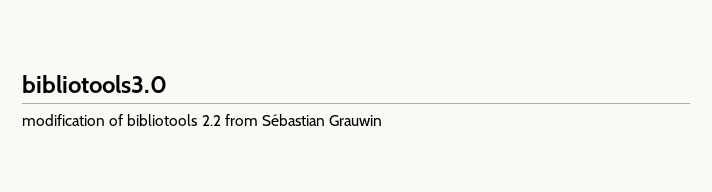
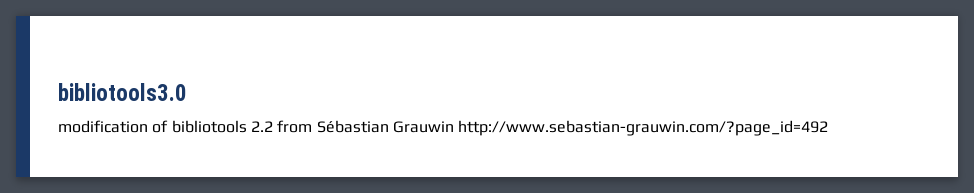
(383, 120) none -> [458,120,829,136] http://www.sebastian-grauwin.com/?page_id=492

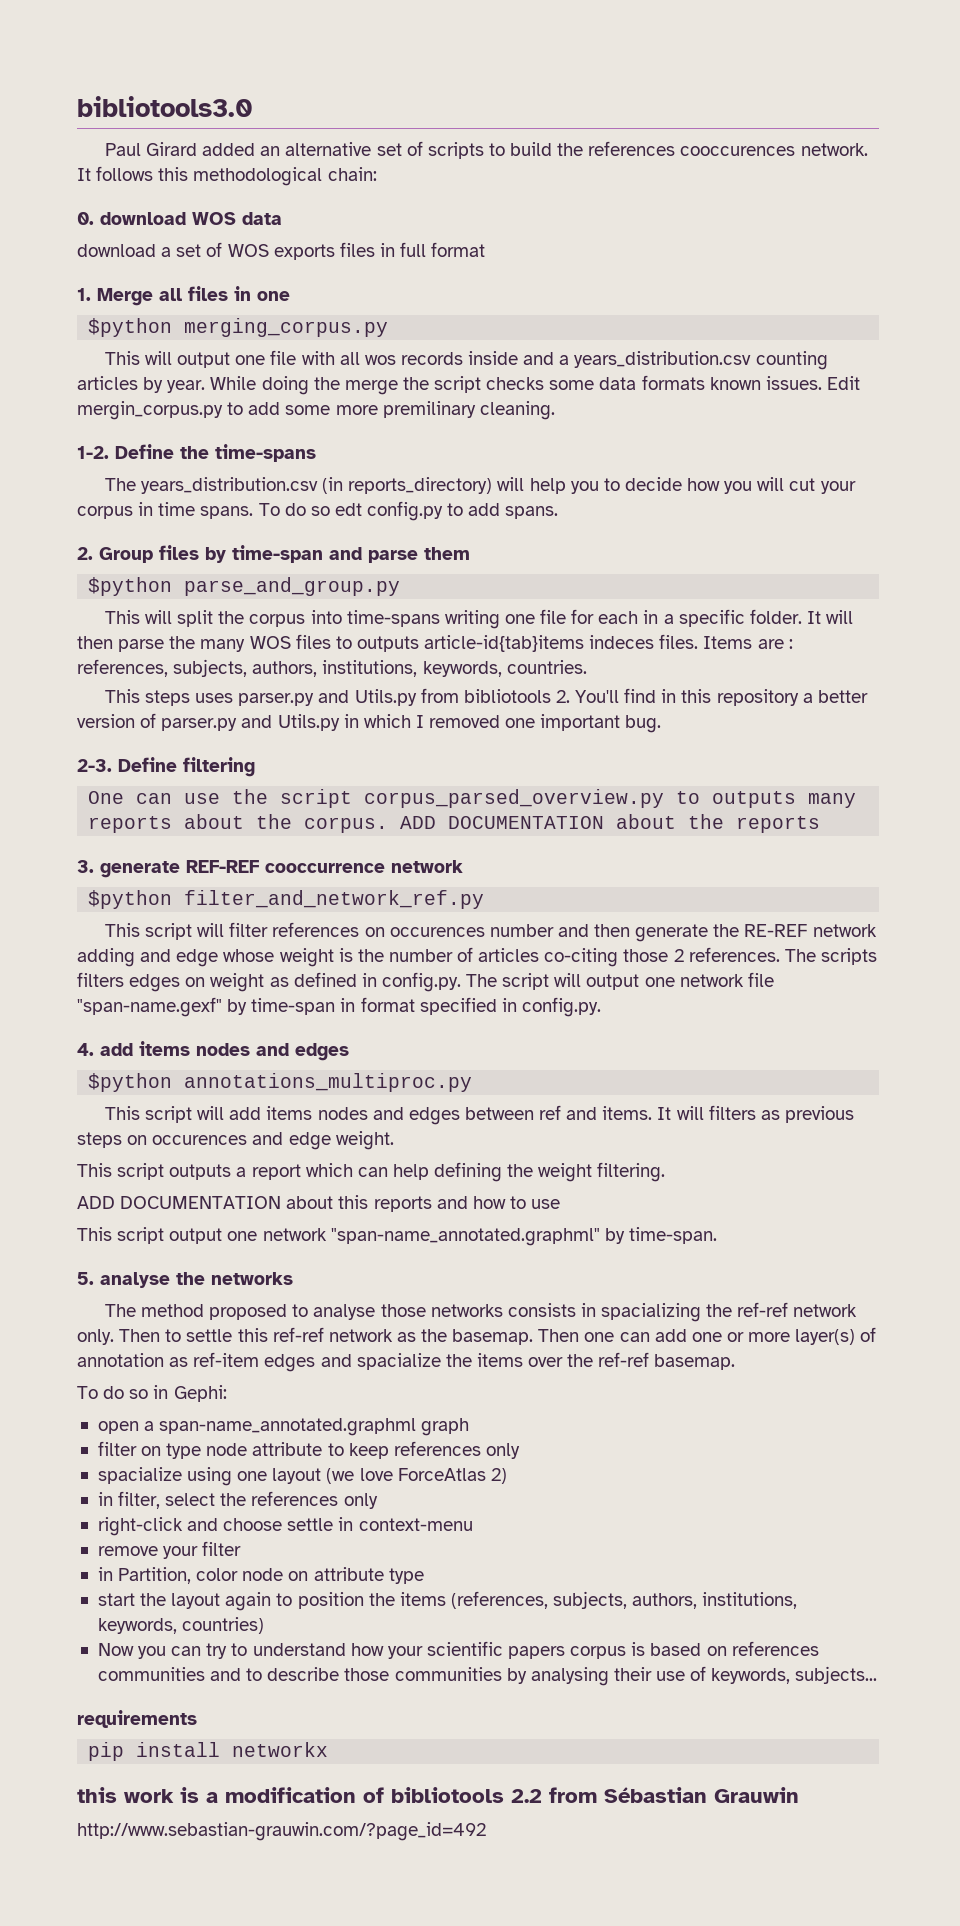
(187, 92) none -> [104,141,868,159] [77,166,377,186] [77,212,282,225] [77,242,486,260] [77,286,290,306] [88,318,389,337] [104,350,828,370] [77,375,860,395] [77,401,555,420] [77,444,316,462] [104,477,856,494] [77,501,559,521] [77,545,470,563] [88,577,401,596] [104,609,854,629] [77,634,793,652] [77,659,587,677] [104,688,868,706] [77,713,662,733] [77,757,255,777] [88,789,857,808] [88,814,821,833] [77,860,463,878] [88,890,485,909] [104,922,877,942] [77,947,877,967] [77,972,774,992] [77,997,601,1017] [77,1041,349,1061] [88,1073,473,1092] [104,1105,854,1125] [77,1131,394,1150] [77,1162,666,1182] [77,1195,561,1212] [77,1227,717,1246] [77,1272,293,1288] [104,1302,858,1322] [77,1327,877,1345] [77,1352,736,1372] [77,1385,227,1402] [97,1418,470,1436] [97,1441,520,1459] [97,1467,507,1486] [97,1491,378,1509] [97,1517,473,1536] [97,1541,242,1559] [97,1567,424,1584] [97,1591,798,1611] [97,1617,265,1634] [97,1641,819,1659] [97,1666,878,1686] [77,1710,197,1728] [88,1742,329,1761] [77,1787,218,1803] Paul Girard added an alternative set of scripts to build the references cooccurences network. It follows this methodological chain: // 0. download WOS data // download a set of WOS exports files in full format // 1. Merge all files in one // $python merging_corpus.py // This will output one file with all wos records inside and a years_distribution.csv counting articles by year. While doing the merge the script checks some data formats known issues. Edit mergin_corpus.py to add some more premilinary cleaning. // 1-2. Define the time-spans // The years_distribution.csv (in reports_directory) will help you to decide how you will cut your corpus in time spans. To do so edt config.py to add spans. // 2. Group files by time-span and parse them // $python parse_and_group.py // This will split the corpus into time-spans writing one file for each in a specific folder. It will then parse the many WOS files to outputs article-id{tab}items indeces files. Items are : references, subjects, authors, institutions, keywords, countries. // This steps uses parser.py and Utils.py from bibliotools 2. You'll find in this repository a better version of parser.py and Utils.py in which I removed one important bug. // 2-3. Define filtering // One can use the script corpus_parsed_overview.py to outputs many reports about the corpus. ADD DOCUMENTATION about the reports // 3. generate REF-REF cooccurrence network // $python filter_and_network_ref.py // This script will filter references on occurences number and then generate the RE-REF network adding and edge whose weight is the number of articles co-citing those 2 references. The scripts filters edges on weight as defined in config.py. The script will output one network file "span-name.gexf" by time-span in format specified in config.py. // 4. add items nodes and edges // $python annotations_multiproc.py // This script will add items nodes and edges between ref and items. It will filters as previous steps on occurences and edge weight. // This script outputs a report which can help defining the weight filtering. // ADD DOCUMENTATION about this reports and how to use // This script output one network "span-name_annotated.graphml" by time-span. // 5. analyse the networks // The method proposed to analyse those networks consists in spacializing the ref-ref network only. Then to settle this ref-ref network as the basemap. Then one can add one or more layer(s) of annotation as ref-item edges and spacialize the items over the ref-ref basemap. // To do so in Gephi: // open a span-name_annotated.graphml graph // filter on type node attribute to keep references only // spacialize using one layout (we love ForceAtlas 2) // in filter, select the references only // right-click and choose settle in context-menu // remove your filter // in Partition, color node on attribute type // start the layout again to position the items (references, subjects, authors, institutions, keywords, countries) // Now you can try to understand how your scientific papers corpus is based on references communities and to describe those communities by analysing their use of keywords, subjects... // requirements // pip install networkx // this work is a
(454, 127) none -> (799, 1795) //

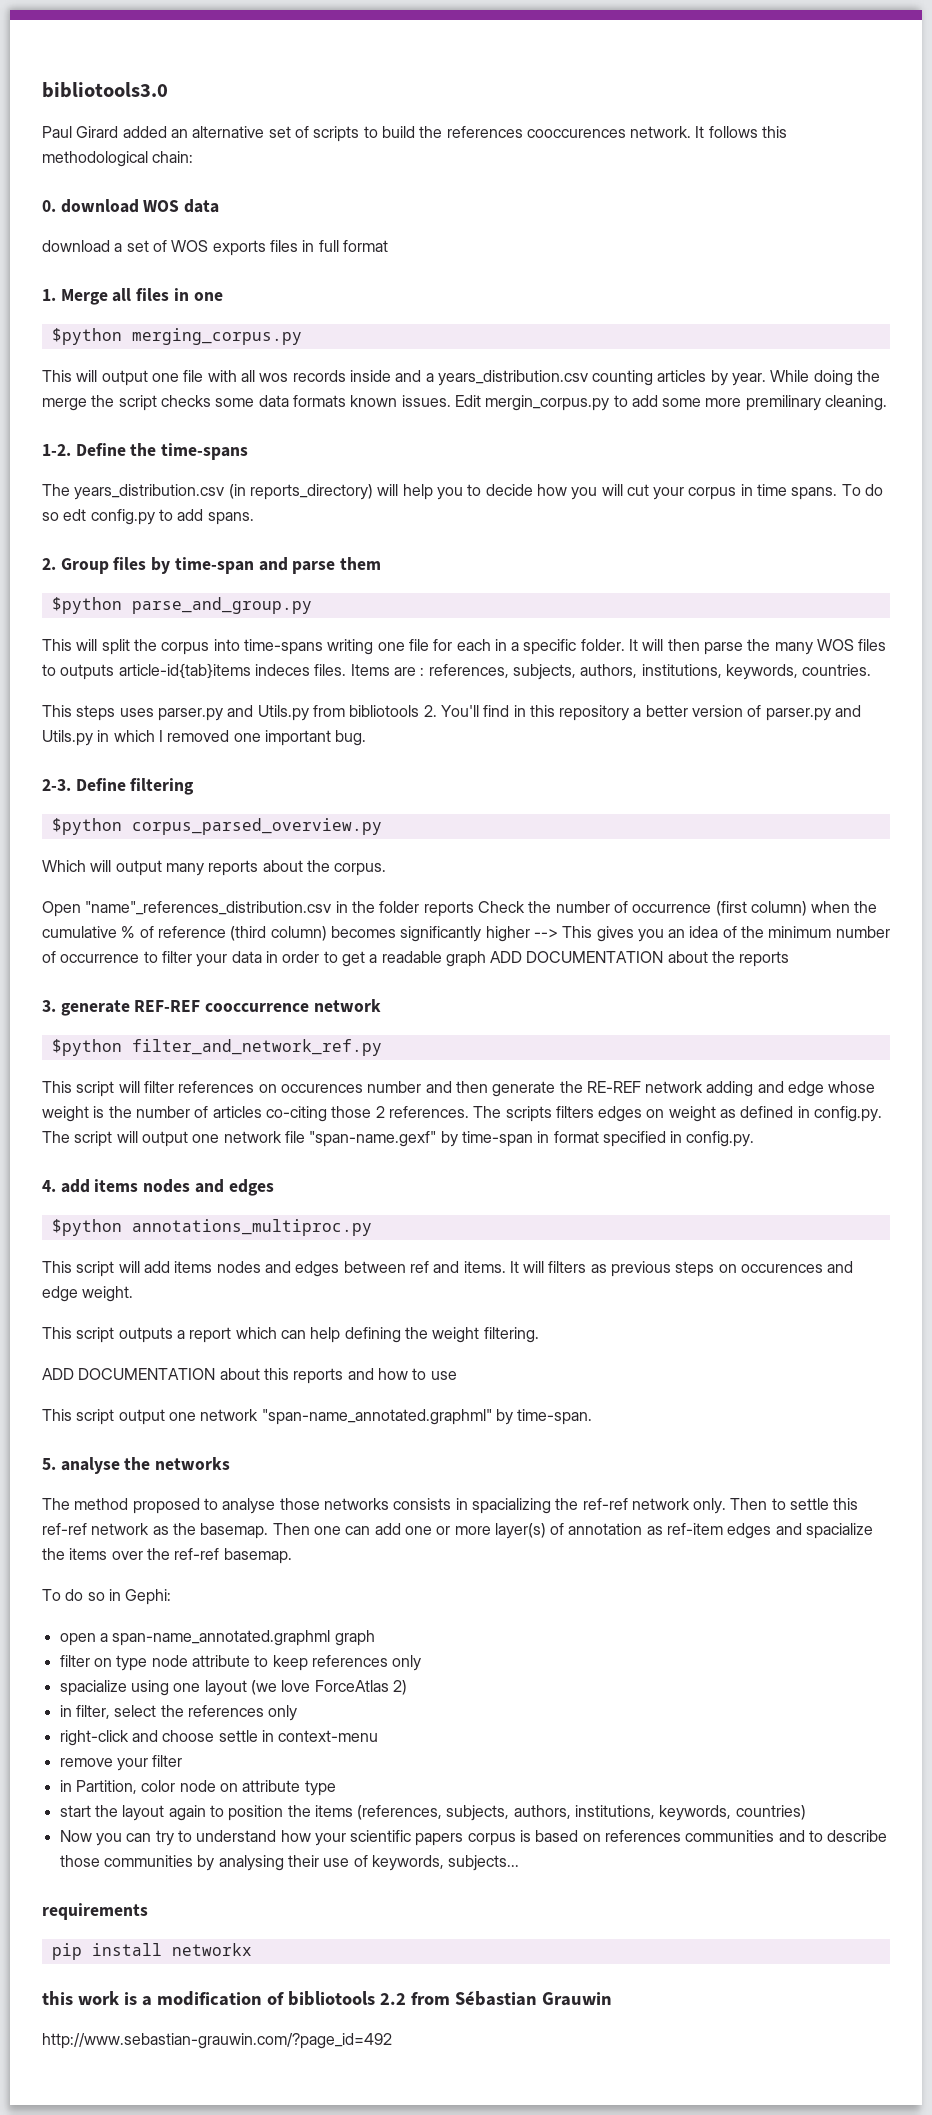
[88,789,797,808] One can use the script corpus_parsed_overview.py to outputs -> [51,818,382,835] [42,860,162,876] $python corpus_parsed_overview.py // Which will output
(389, 825) none -> [42,901,878,917] [42,926,890,942] [42,951,486,967] // Open "name"_references_distribution.csv in the folder reports Check the number of occurrence (first column) when the cumulative % of reference (third column) becomes significantly higher --> This gives you an idea of the minimum number of occurrence to filter your data in order to get a readable graph

